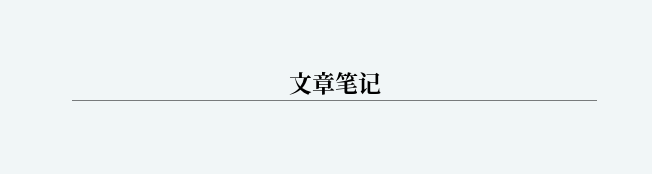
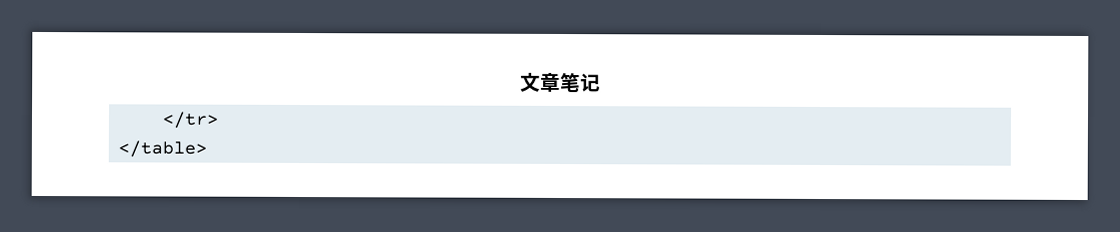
(381, 83) none -> [162,111,220,129] [118,140,208,158] // </tr> // </table>

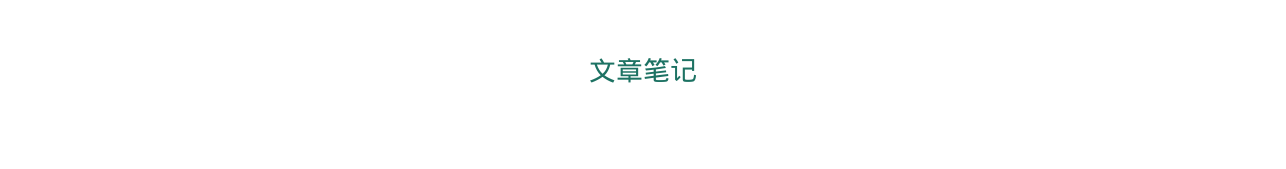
[162,111,220,129] [118,140,208,158] // </tr> // </table> -> (697, 70) none

